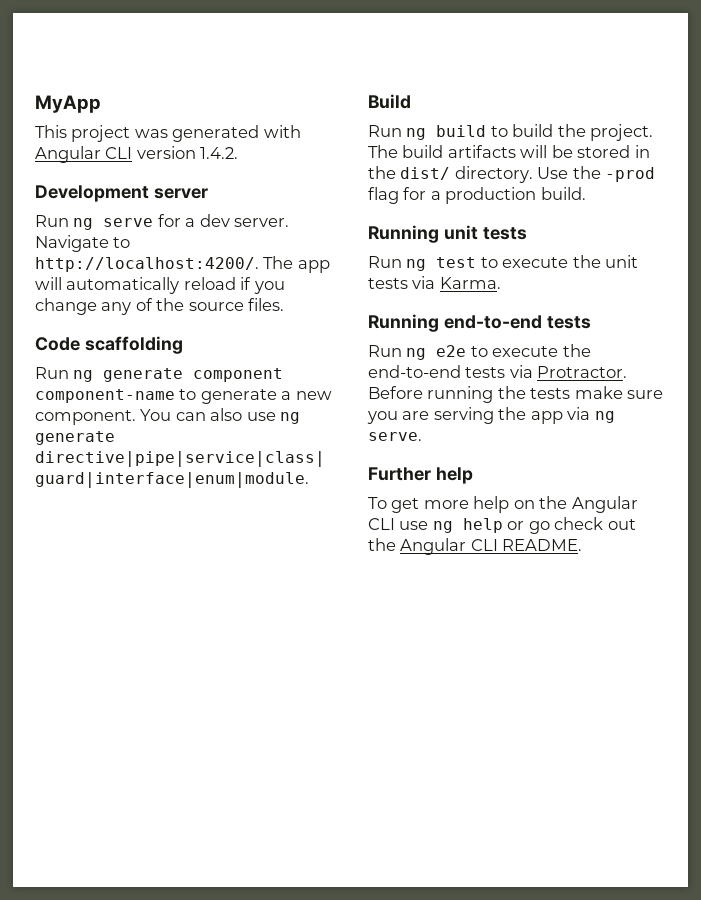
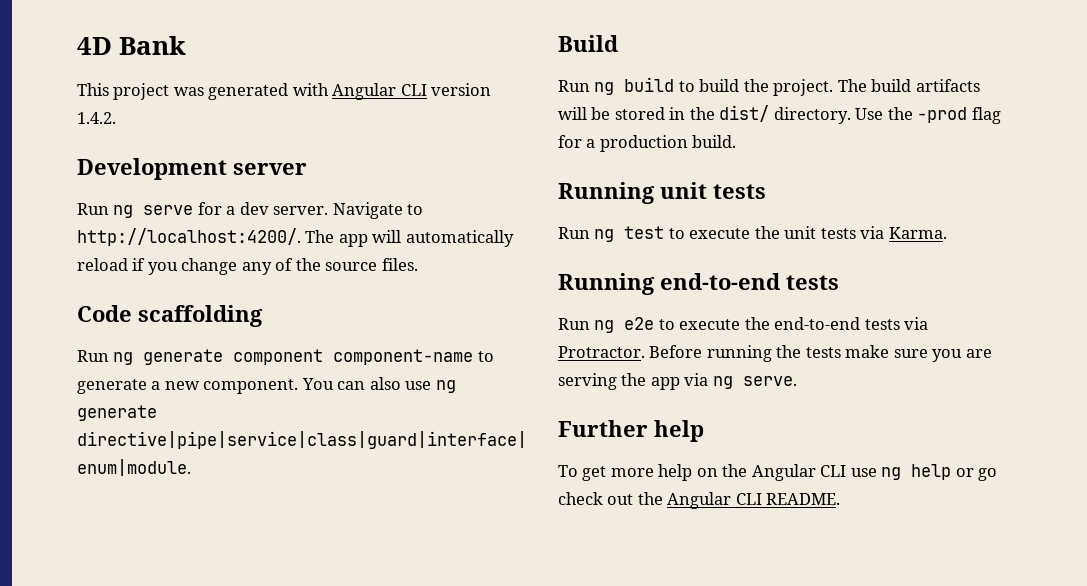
[35,95,101,113] MyApp -> [77,36,187,55] 4D Bank

